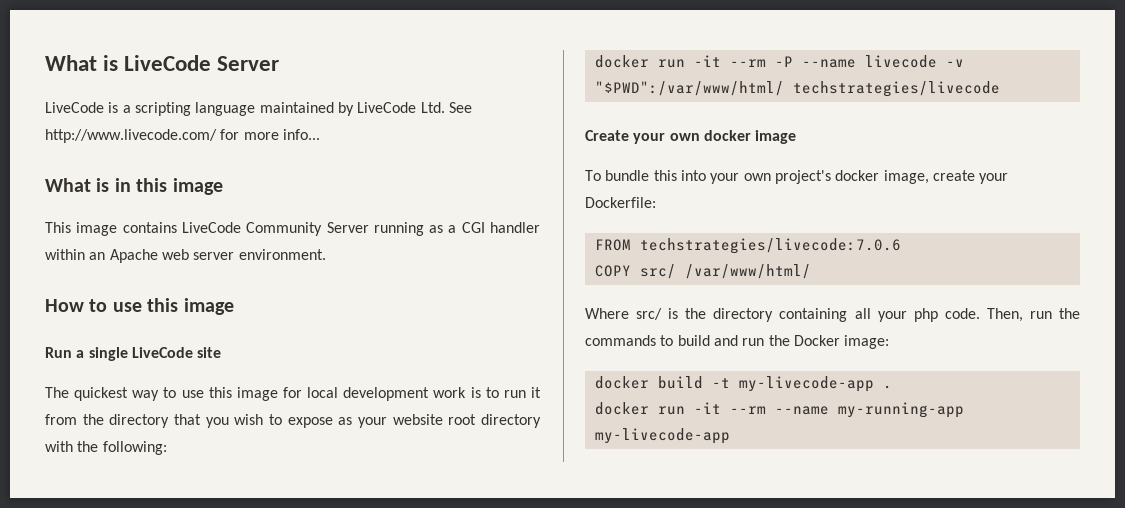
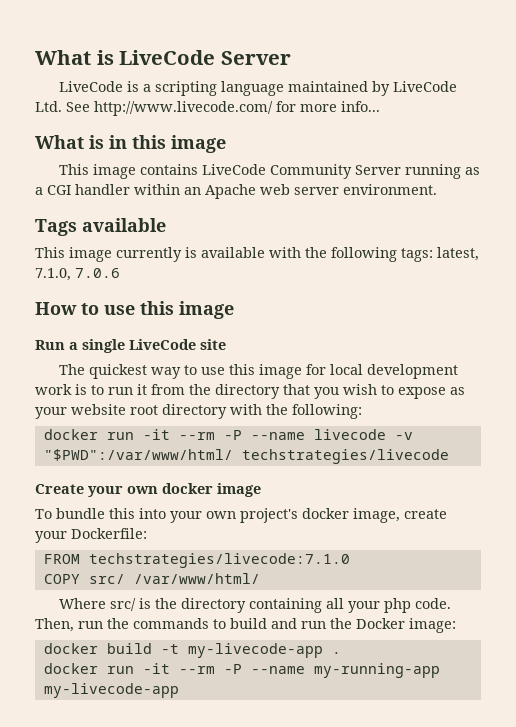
(326, 254) none -> [35,218,166,236] [35,247,479,262] [35,268,120,281] // Tags available // This image currently is available with the following tags: latest, 7.1.0, 7.0.6
[639,238,901,254] techstrategies/livecode:7.0.6 -> [88,553,350,568] techstrategies/livecode:7.1.0
(766, 410) none -> [223,664,242,674] -P

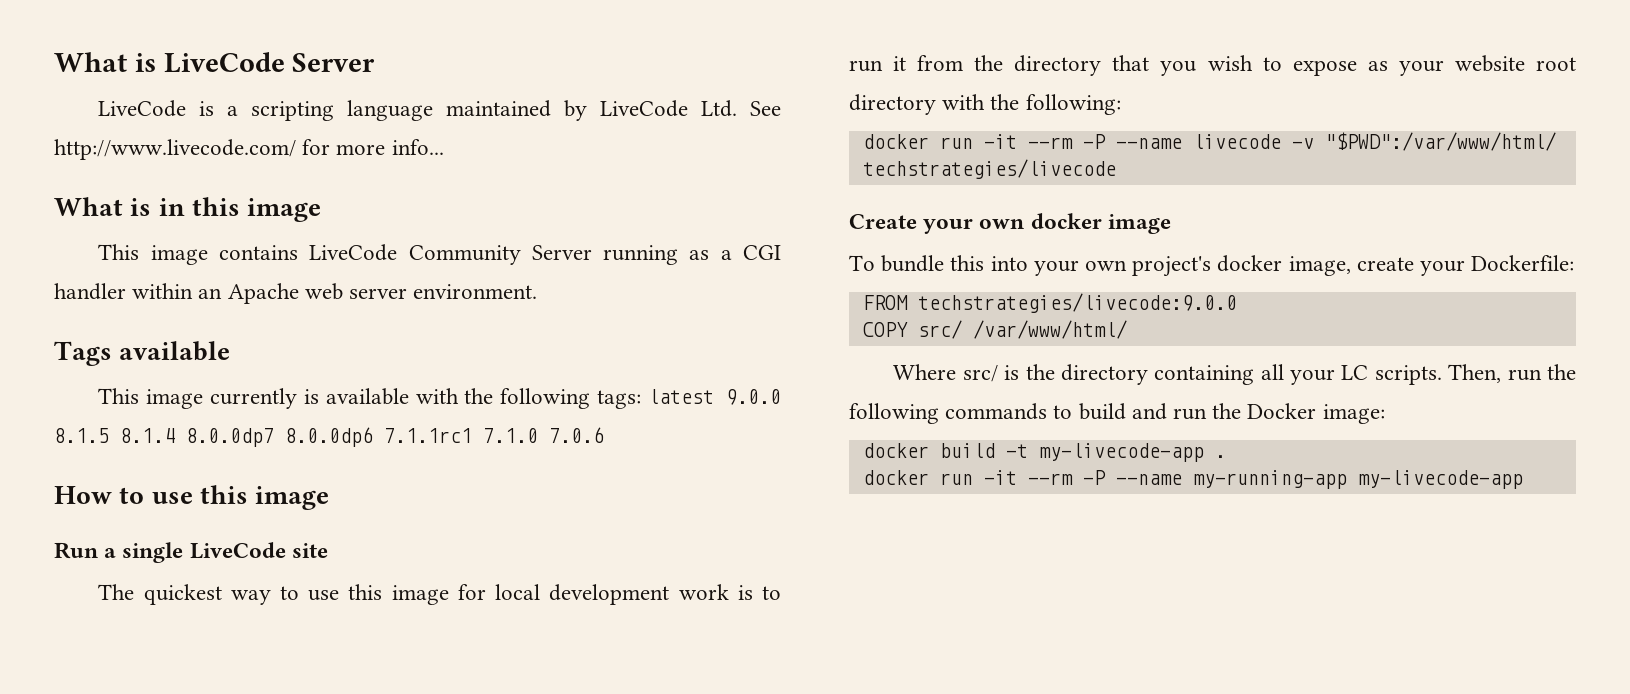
[437,247,479,261] [35,268,71,281] latest, 7.1.0, -> [647,389,781,405] [54,427,538,447] latest 9.0.0 8.1.5 8.1.4 8.0.0dp7 8.0.0dp6 7.1.1rc1 7.1.0
[88,553,350,568] techstrategies/livecode:7.1.0 -> [917,293,1237,313] techstrategies/livecode:9.0.0
[383,598,451,613] php code. -> [1341,365,1442,385] LC scripts.
(129, 623) none -> [849,403,939,424] following

